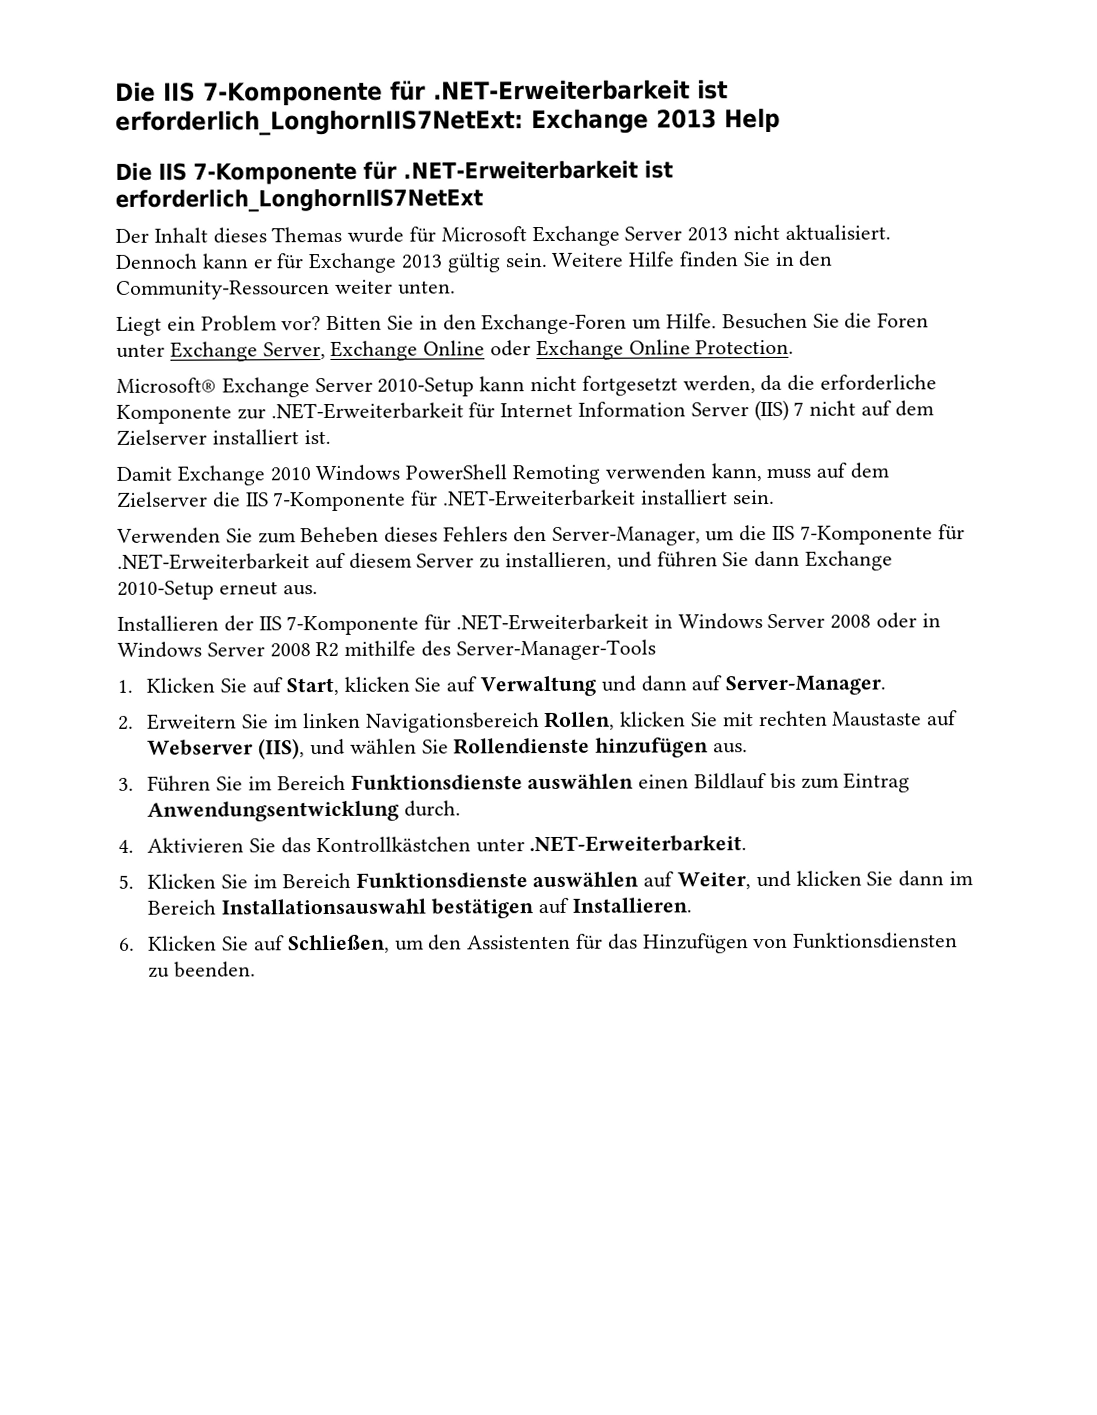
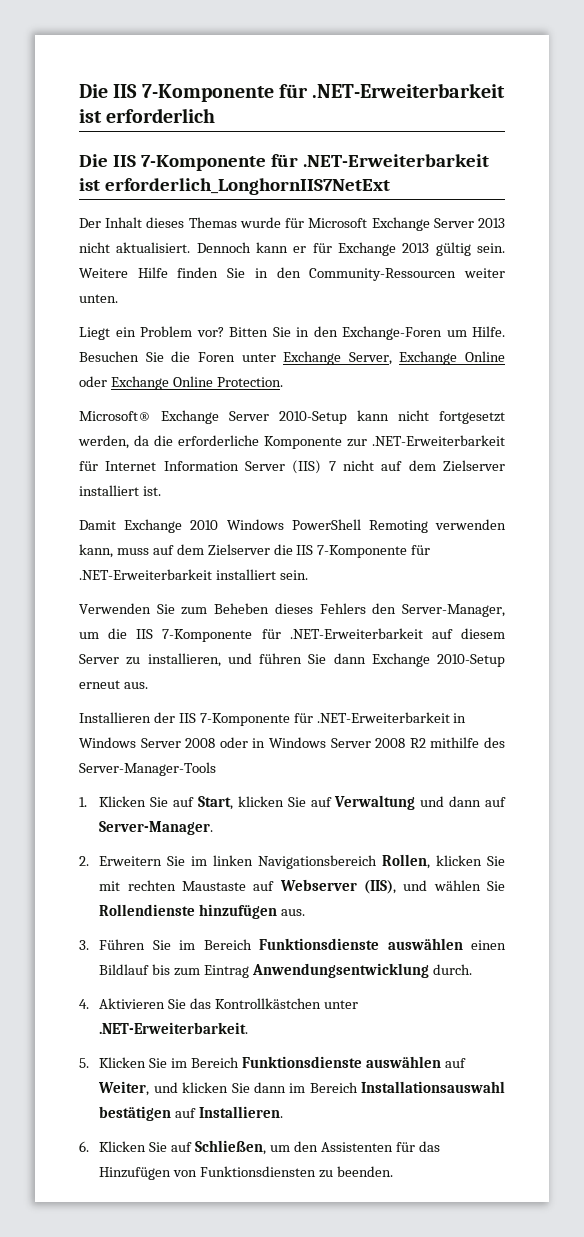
[115,79,728,106] [115,107,780,136] Die IIS 7-Komponente für .NET-Erweiterbarkeit ist erforderlich_LonghornIIS7NetExt: Exchange 2013 Help -> [79,83,506,102] [79,108,216,123] Die IIS 7-Komponente für .NET-Erweiterbarkeit ist erforderlich

